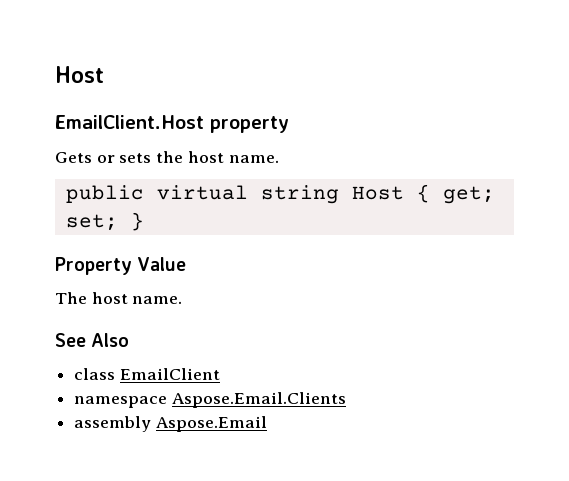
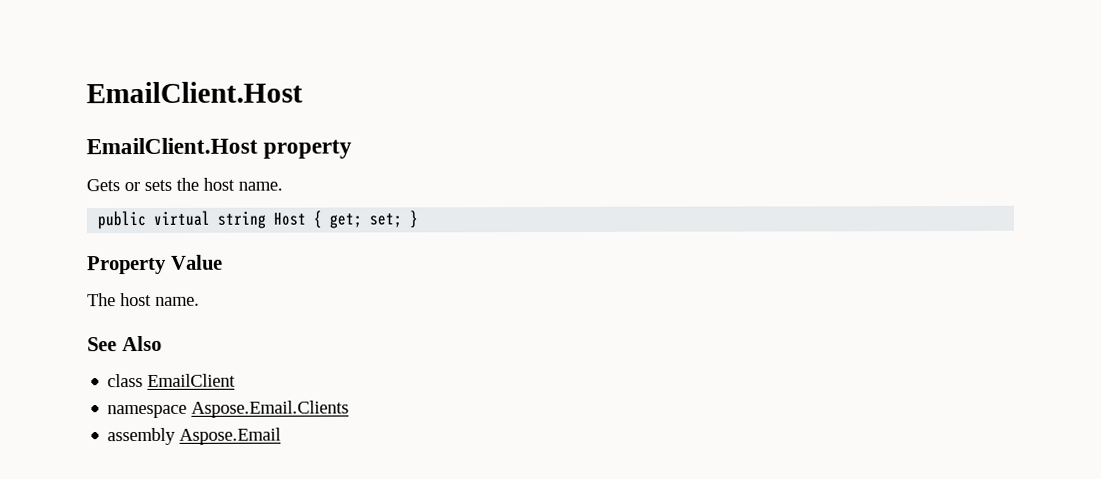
[55,66,104,83] Host -> [86,81,303,104] EmailClient.Host

